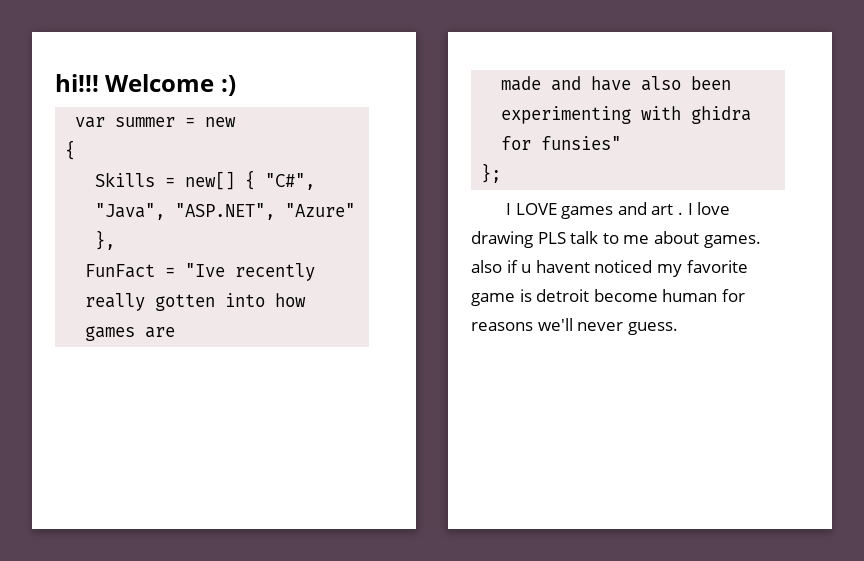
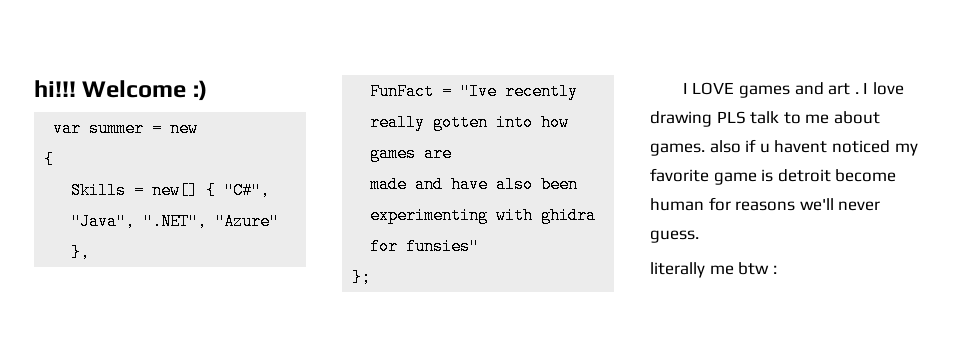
[175,203,276,220] "ASP.NET", -> [143,213,208,230] ".NET",
(678, 328) none -> [650,262,777,278] // literally me btw :

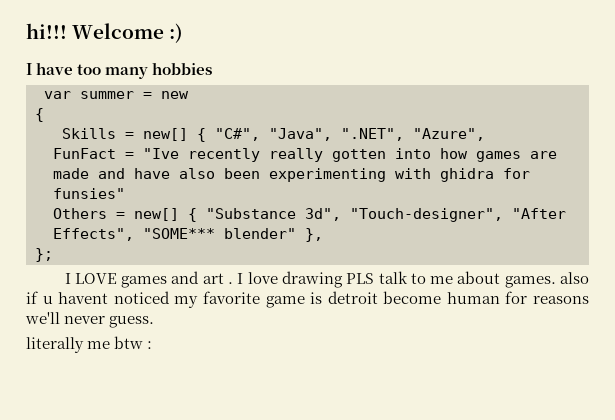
(207, 90) none -> [26,62,213,79] // I have too many hobbies
[215,213,280,230] [71,244,91,261] "Azure" }, -> [413,128,485,141] "Azure",
(480, 246) none -> [53,208,566,222] [53,228,323,242] // Others = new[] { "Substance 3d", "Touch-designer", "After Effects", "SOME*** blender" },

